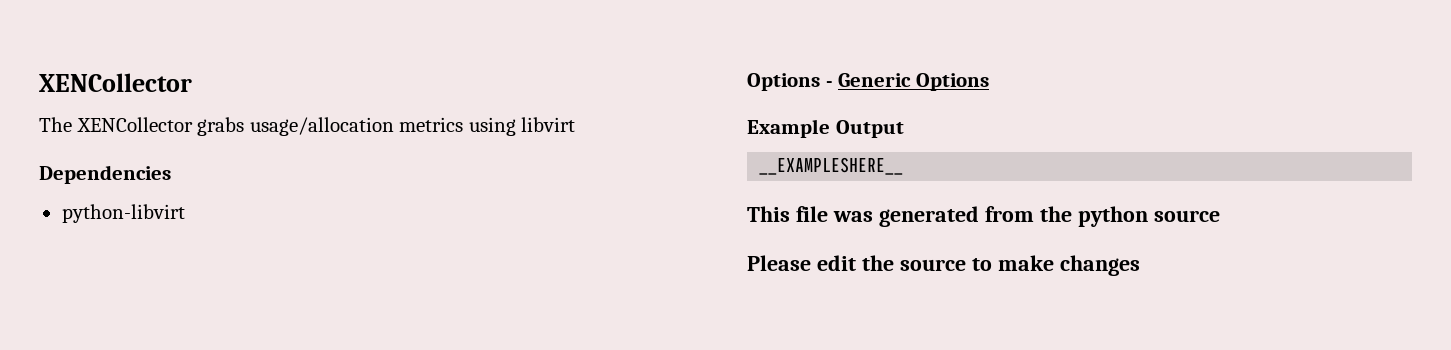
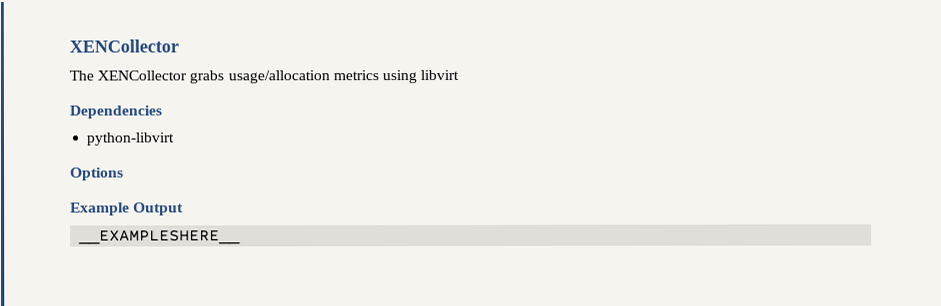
[825,73,989,91] - Generic Options -> (124, 174) none
[747,206,1220,227] [747,255,1140,276] // This file was generated from the python source // Please edit the source to make changes -> (242, 237) none

